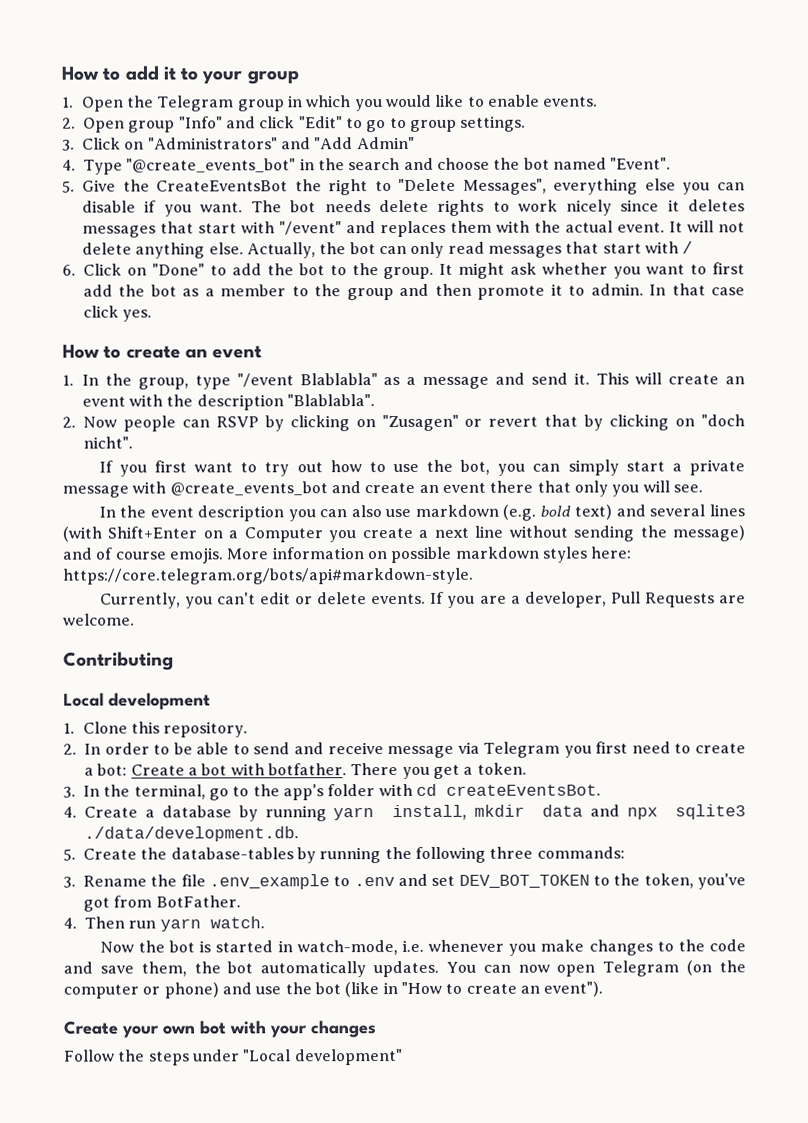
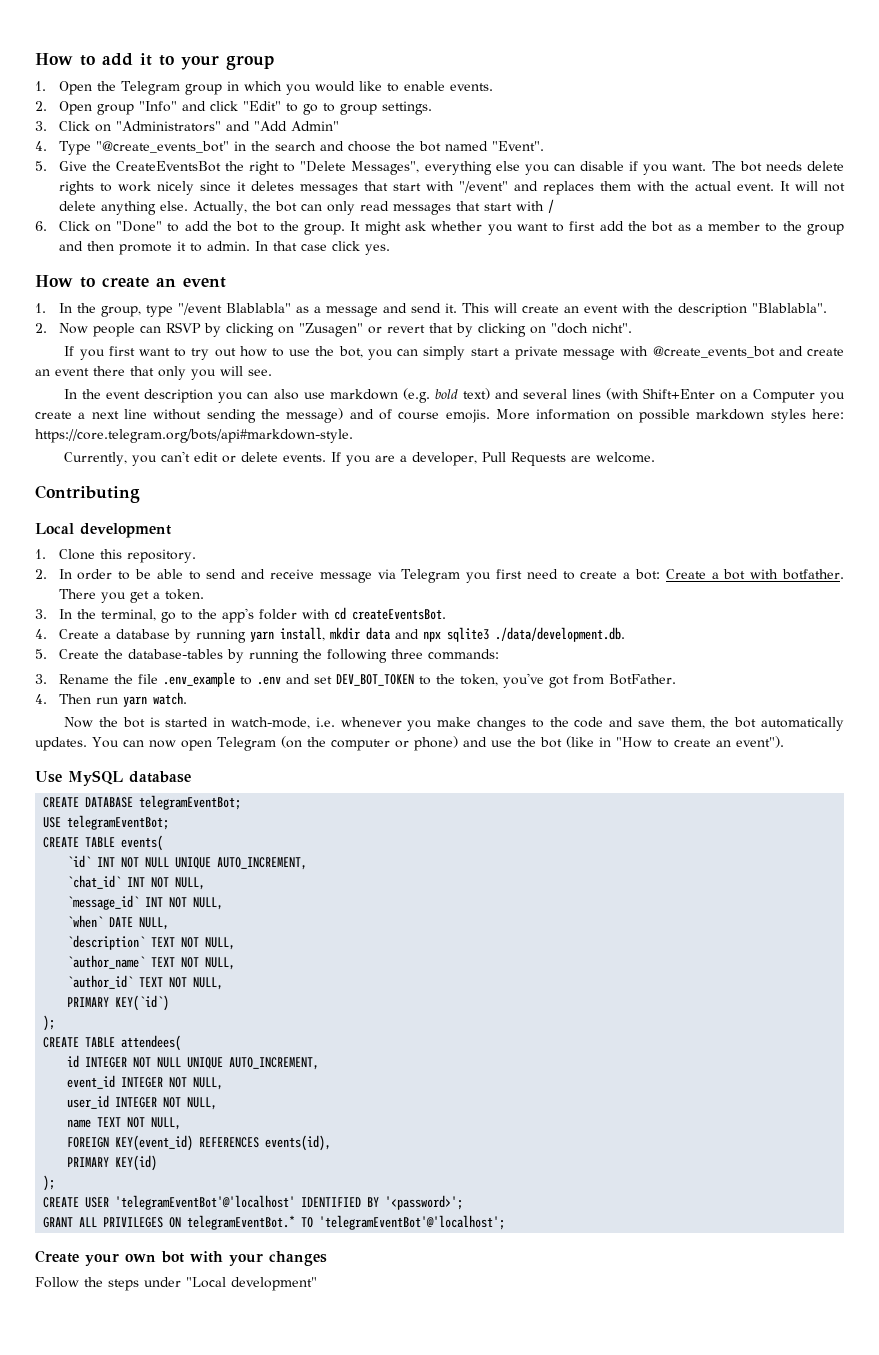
(604, 989) none -> [35,770,191,786] [43,795,242,810] [43,815,170,830] [43,835,164,851] [67,855,308,870] [67,875,206,890] [67,895,224,910] [67,915,170,930] [67,935,236,950] [67,955,236,970] [67,975,224,990] [67,995,170,1011] [43,1015,56,1031] [43,1035,182,1051] [67,1055,320,1070] [67,1075,224,1090] [67,1095,218,1110] [67,1117,182,1130] [67,1135,332,1151] [67,1155,158,1171] [43,1175,56,1191] [43,1195,464,1210] [43,1215,506,1230] // Use MySQL database // CREATE DATABASE telegramEventBot; // USE telegramEventBot; // CREATE TABLE events( // `id` INT NOT NULL UNIQUE AUTO_INCREMENT, // `chat_id` INT NOT NULL, // `message_id` INT NOT NULL, // `when` DATE NULL, // `description` TEXT NOT NULL, // `author_name` TEXT NOT NULL, // `author_id` TEXT NOT NULL, // PRIMARY KEY(`id`) // ); // CREATE TABLE attendees( // id INTEGER NOT NULL UNIQUE AUTO_INCREMENT, // event_id INTEGER NOT NULL, // user_id INTEGER NOT NULL, // name TEXT NOT NULL, // FOREIGN KEY(event_id) REFERENCES events(id), // PRIMARY KEY(id) // ); // CREATE USER 'telegramEventBot'@'localhost' IDENTIFIED BY '<password>'; // GRANT ALL PRIVILEGES ON telegramEventBot.* TO 'telegramEventBot'@'localhost';

